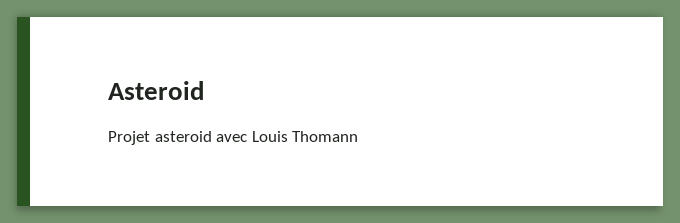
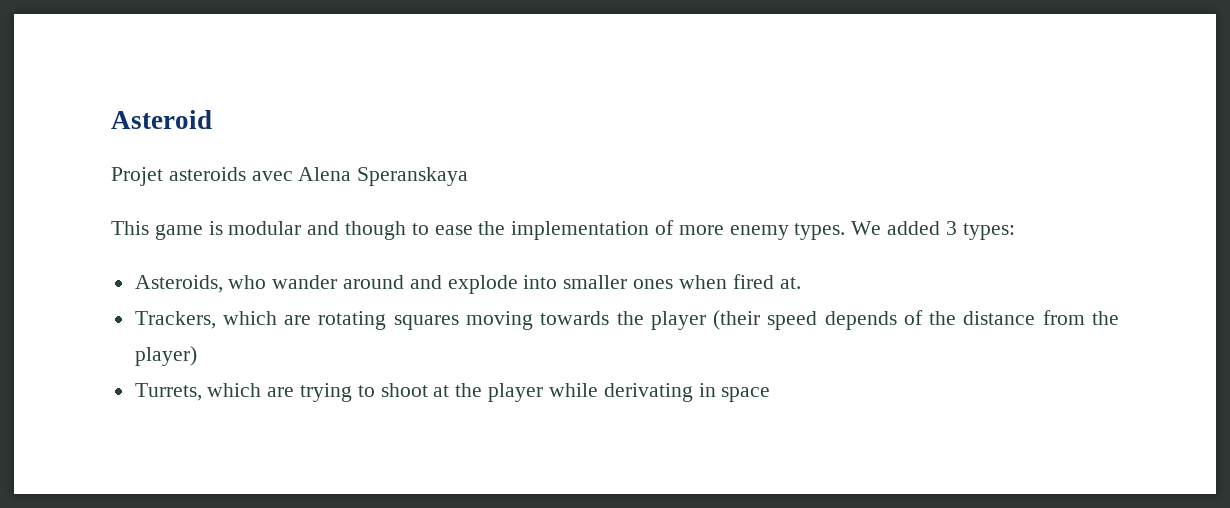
[154,131,359,142] asteroid avec Louis Thomann -> [168,167,469,186] [111,220,1015,240] [134,274,801,294] [134,310,1120,330] [134,346,197,366] [134,383,771,402] asteroids avec Alena Speranskaya // This game is modular and though to ease the implementation of more enemy types. We added 3 types: // Asteroids, who wander around and explode into smaller ones when fired at. // Trackers, which are rotating squares moving towards the player (their speed depends of the distance from the player) // Turrets, which are trying to shoot at the player while derivating in space

